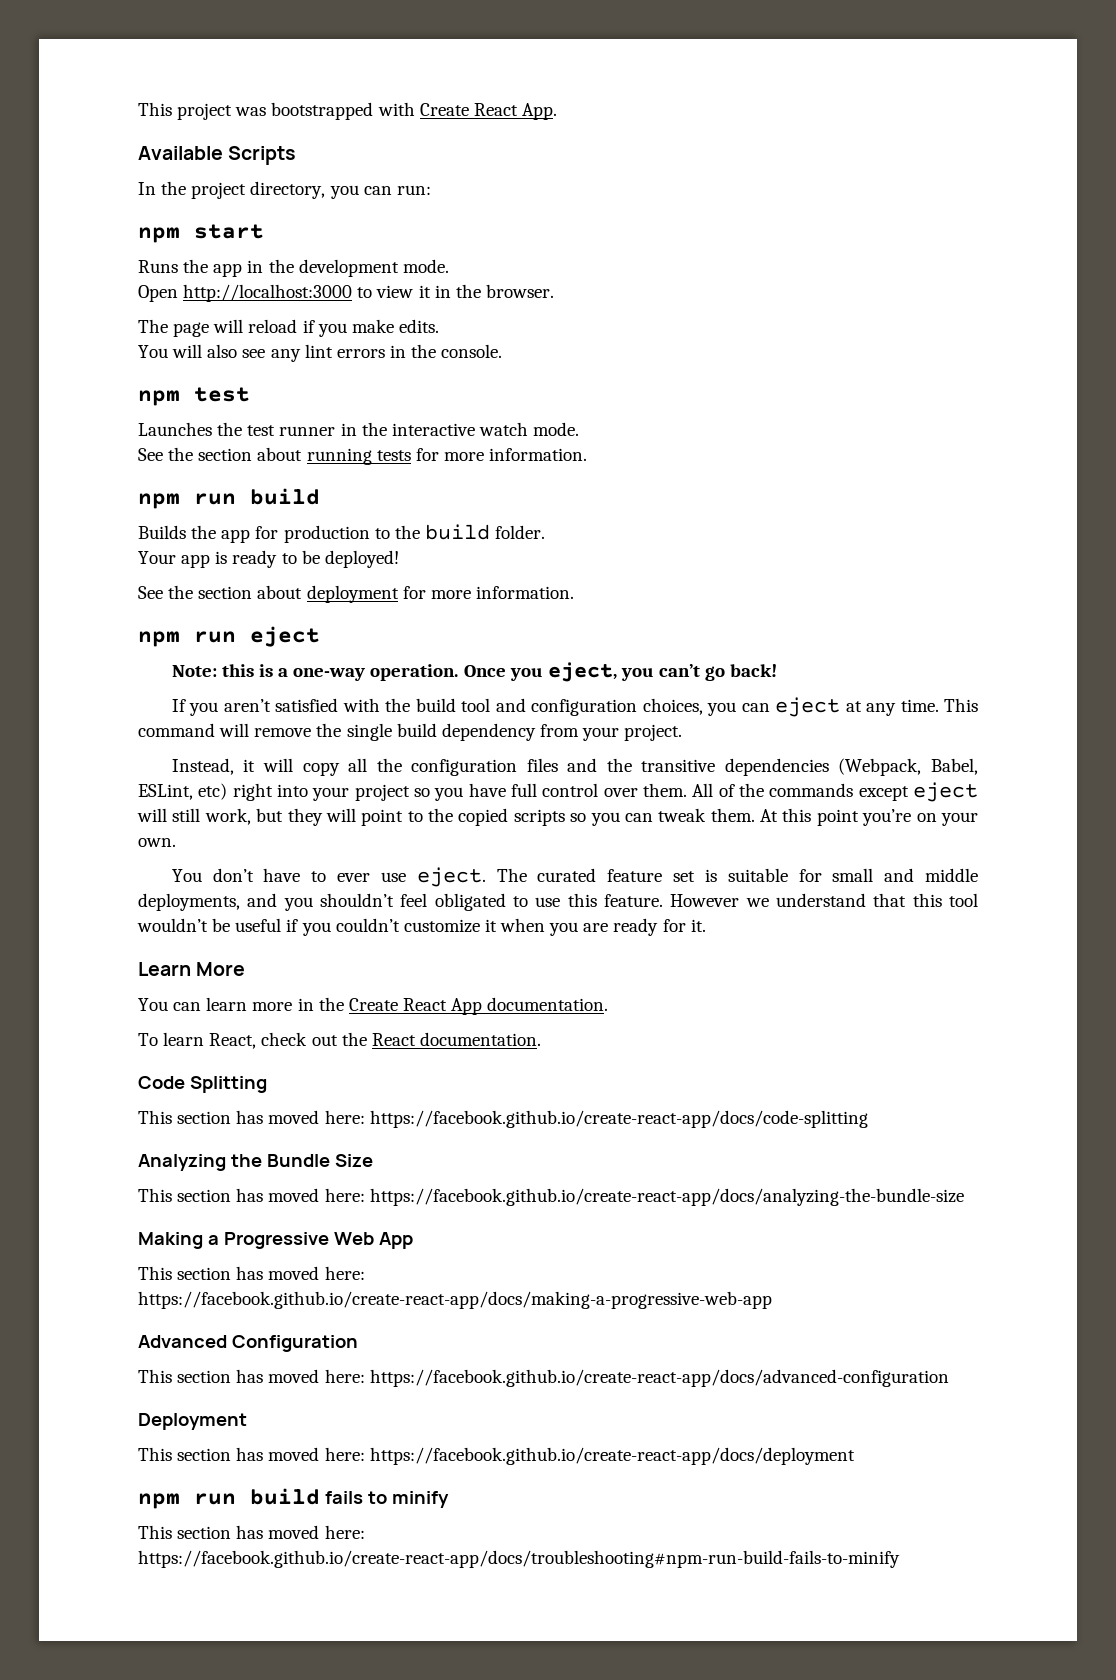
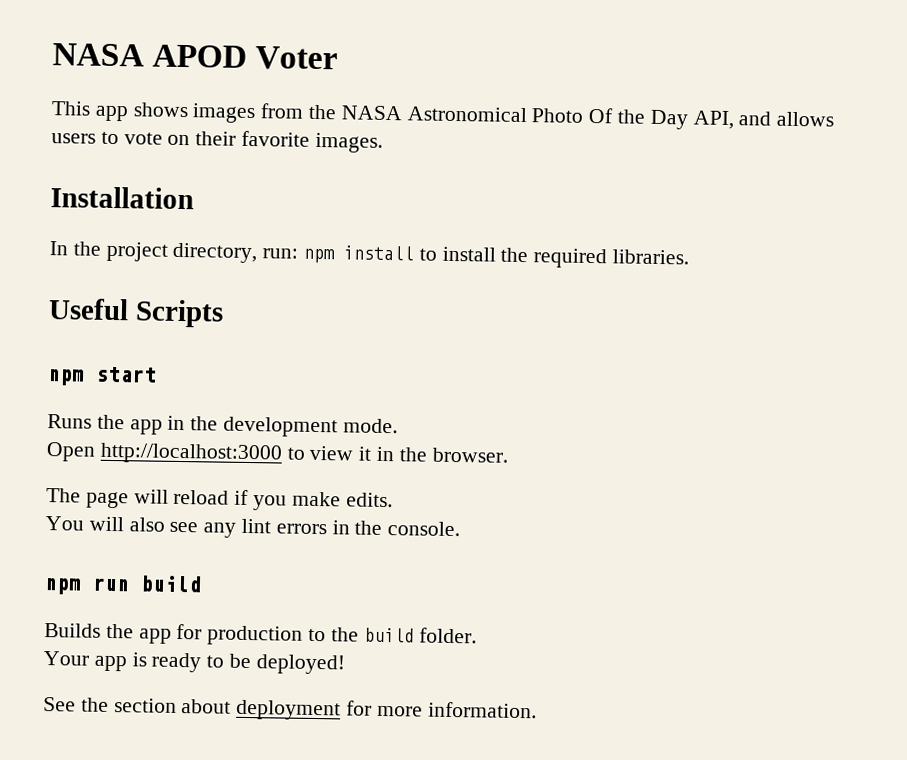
[138,102,557,120] [138,146,297,165] This project was bootstrapped with Create React App. // Available Scripts -> [52,43,339,71] [51,101,835,130] [51,130,383,153] [50,186,194,210] NASA APOD Voter // This app shows images from the NASA Astronomical Photo Of the Day API, and allows users to vote on their favorite images. // Installation
[329,185,392,199] you can -> (258, 253) none
(431, 190) none -> [303,245,690,269] [48,298,224,328] npm install to install the required libraries. // Useful Scripts
[138,387,250,406] [138,422,580,436] [138,447,588,465] // npm test // Launches the test runner in the interactive watch mode. // See the section about running tests for more information. -> (461, 529) none
[138,626,320,647] [171,662,778,682] [171,697,978,717] [138,723,683,741] [171,758,979,776] [138,782,979,802] [137,808,979,826] [138,838,176,847] [171,867,978,887] [138,893,979,911] [137,918,706,936] [138,962,246,976] [138,997,609,1015] [138,1032,541,1049] [138,1076,267,1093] [138,1110,868,1128] [138,1154,373,1171] [138,1188,964,1206] [138,1232,413,1249] [138,1266,365,1280] [138,1291,772,1309] [138,1335,358,1352] [138,1369,949,1387] [138,1413,247,1430] [138,1447,855,1465] [138,1488,449,1509] [138,1525,365,1539] [138,1550,900,1568] // npm run eject // Note: this is a one-way operation. Once you eject, you can’t go back! // If you aren’t satisfied with the build tool and configuration choices, you can eject at any time. This command will remove the single build dependency from your project. // Instead, it will copy all the configuration files and the transitive dependencies (Webpack, Babel, ESLint, etc) right into your project so you have full control over them. All of the commands except eject will still work, but they will point to the copied scripts so you can tweak them. At this point you’re on your own. // You don’t have to ever use eject. The curated feature set is suitable for small and middle deployments, and you shouldn’t feel obligated to use this feature. However we understand that this tool wouldn’t be useful if you couldn’t customize it when you are ready for it. // Learn More // You can learn more in the Create React App documentation. // To learn React, check out the React documentation. // Code Splitting // This section has moved here: https://facebook.github.io/create-react-app/docs/code-splitting // Analyzing the Bundle Size // This section has moved here: https://facebook.github.io/create-react-app/docs/analyzing-the-bundle-size // Making a Progressive Web App // This section has moved here: https://facebook.github.io/create-react-app/docs/making-a-progressive-web-app // Advanced Configuration // This section has moved here: https://facebook.github.io/create-react-app/docs/advanced-configuration // Deployment // This section has moved here: https://facebook.github.io/create-react-app/docs/deployment // npm run build fails to minify // This section has moved here: https://facebook.github.io/create-react-app/docs/troubleshooting#npm-run-build-fails-to-minify -> (537, 710) none

